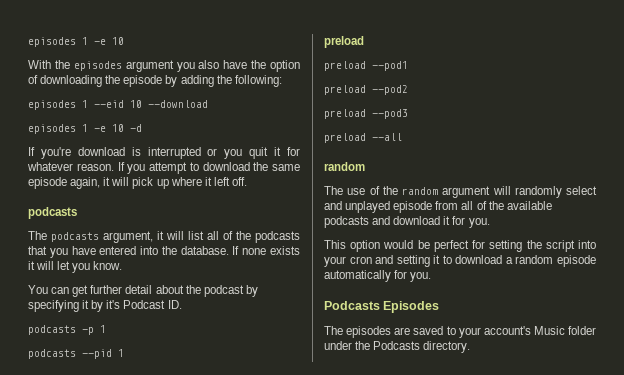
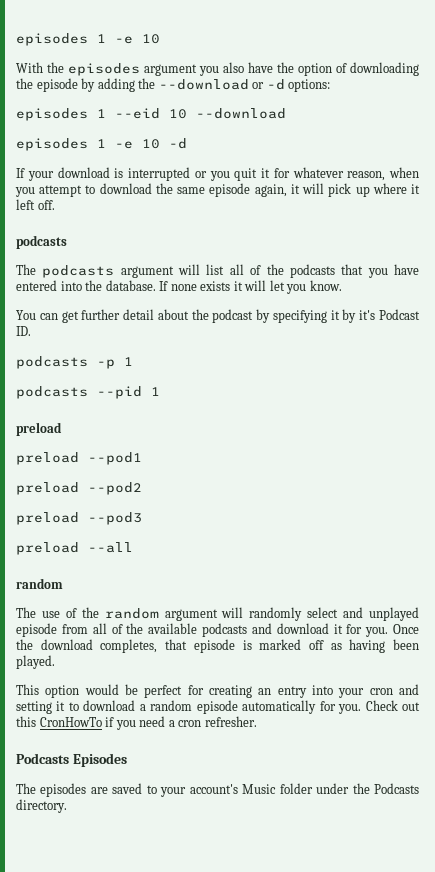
[234,75,282,87] following: -> [158,79,331,92] --download or -d options:
[40,147,71,159] you're -> [27,171,54,181] your
[76,162,125,171] reason. If -> [347,167,419,181] reason, when
[103,231,164,243] argument, it -> [120,266,174,278] argument
(490, 223) none -> [392,624,419,634] [16,639,419,653] [16,655,55,669] Once the download completes, that episode is marked off as having been played.
[489,240,575,252] setting the script -> [209,685,307,698] creating an entry
(432, 277) none -> [365,700,420,711] [16,716,257,730] Check out this CronHowTo if you need a cron refresher.

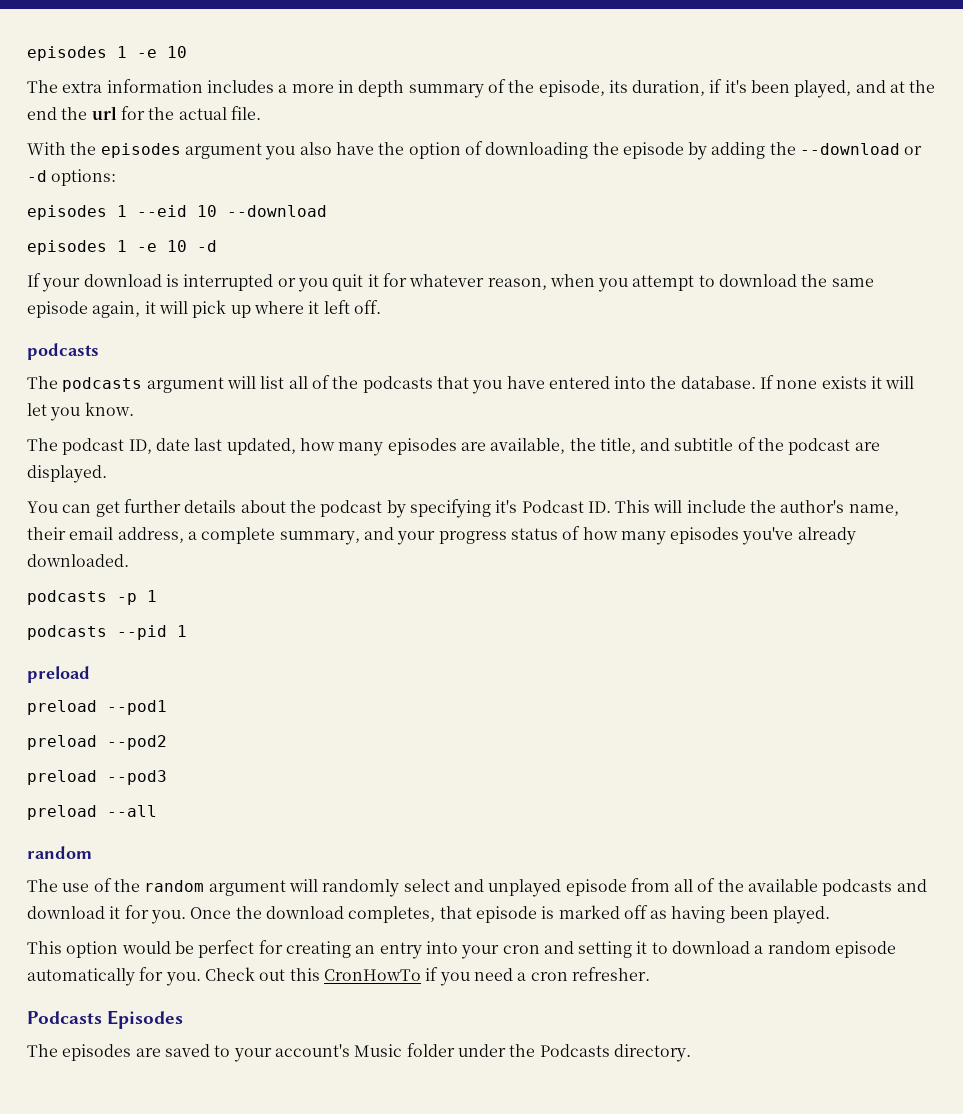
[16,33,160,46] episodes 1 -e 10 -> [27,46,187,61] [27,79,936,98] [27,106,261,120] episodes 1 -e 10 // The extra information includes a more in depth summary of the episode, its duration, if it's been played, and at the end the url for the actual file.
(342, 285) none -> [27,437,880,456] [27,465,107,483] // The podcast ID, date last updated, how many episodes are available, the title, and subtitle of the podcast are displayed.
[123,309,155,320] detail -> [184,500,237,513] details
[330,309,357,323] it by -> (491, 508) none
(31, 331) none -> [615,500,899,516] [27,526,856,545] [27,554,129,567] This will include the author's name, their email address, a complete summary, and your progress status of how many episodes you've already downloaded.

